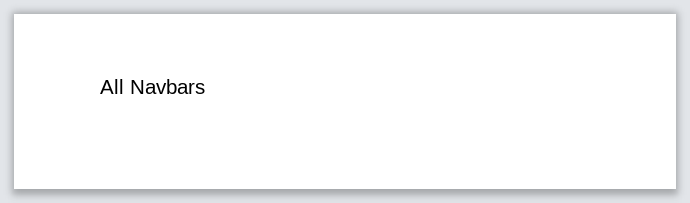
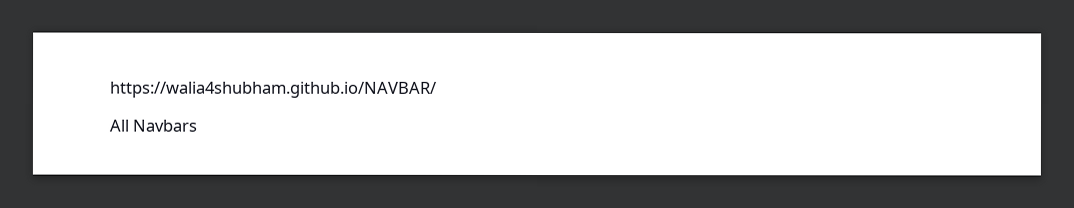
(100, 86) none -> [110,81,437,98] https://walia4shubham.github.io/NAVBAR/ //

